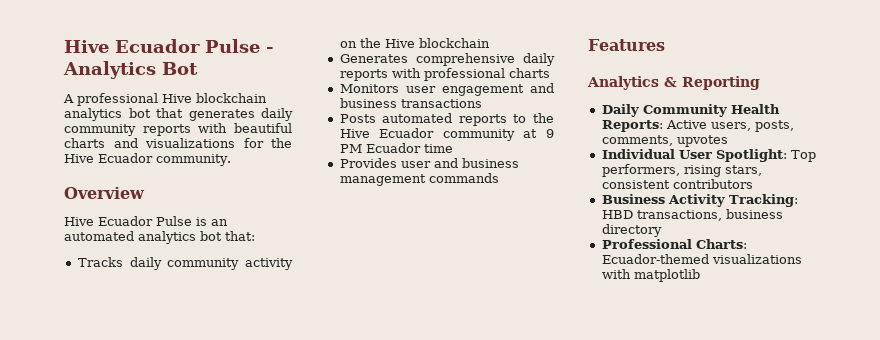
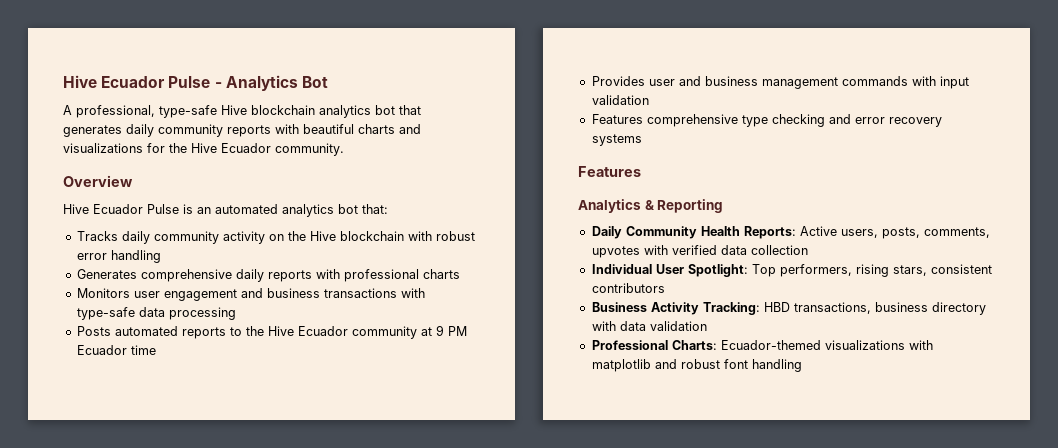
[77,93,158,106] professional -> [76,105,217,118] professional, type-safe
(490, 43) none -> [407,231,475,241] [76,250,161,263] with robust error handling
(482, 103) none -> [400,288,425,298] [76,307,236,320] with type-safe data processing
(499, 178) none -> [911,76,969,89] [591,95,649,105] [591,114,942,127] [591,134,642,146] with input validation // Features comprehensive type checking and error recovery systems
(728, 141) none -> [643,245,808,255] with verified data collection
(662, 230) none -> [591,321,707,331] with data validation
(700, 275) none -> [654,359,802,372] and robust font handling

